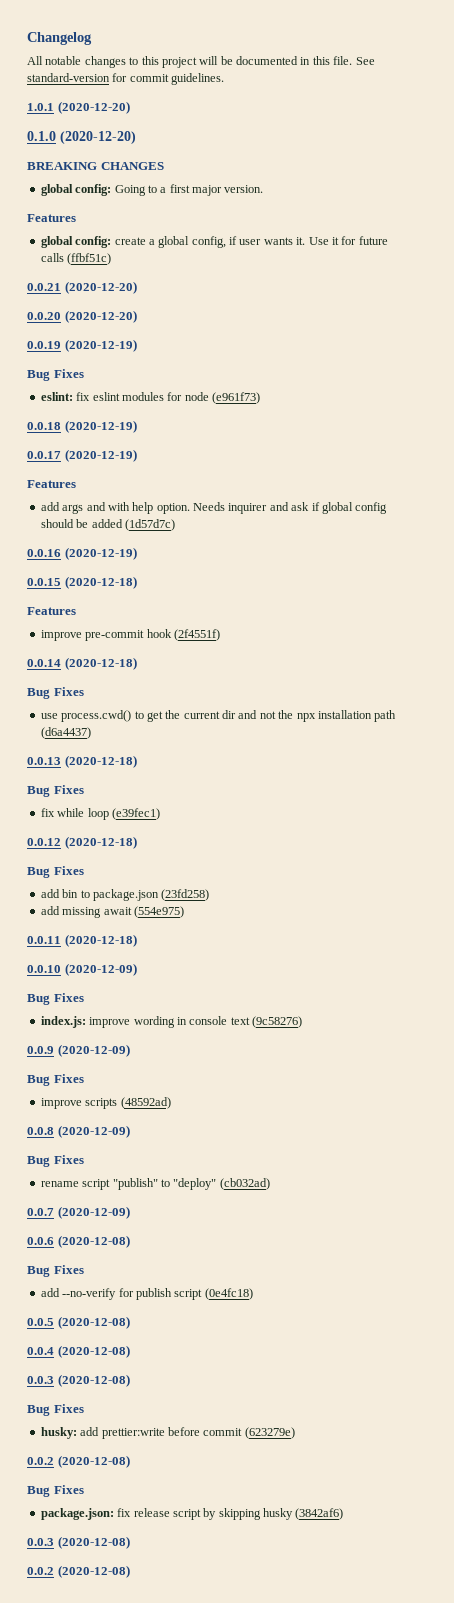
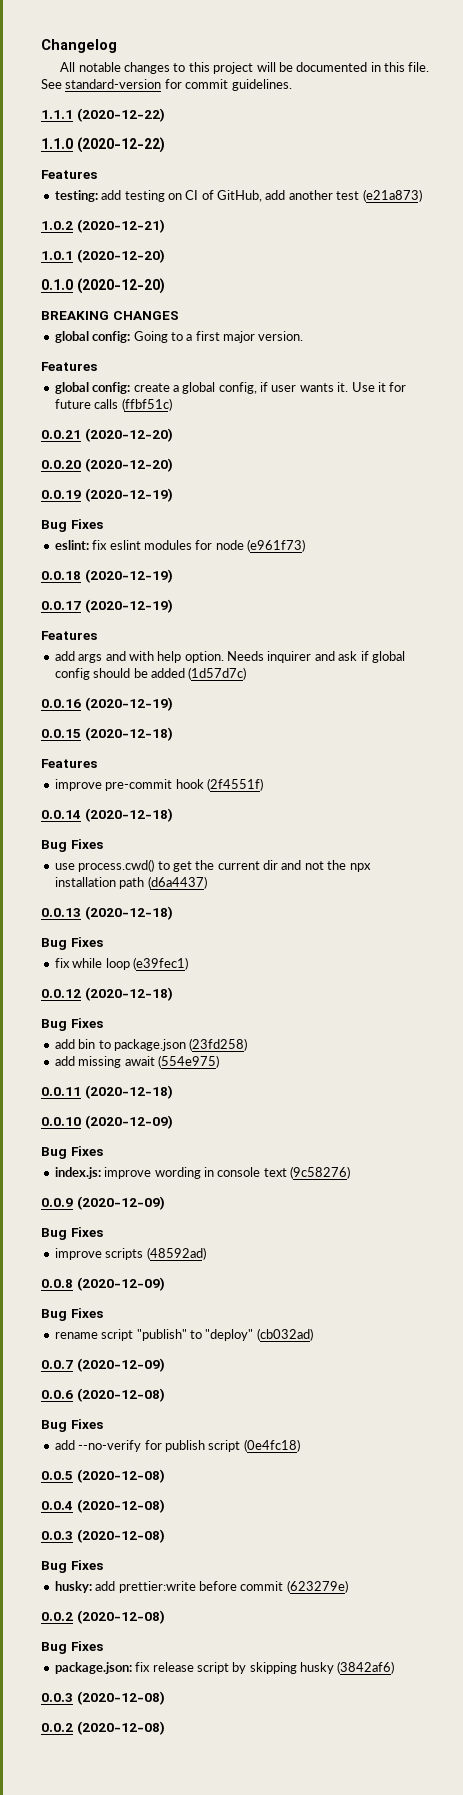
(225, 79) none -> [41,108,165,122] [41,137,165,153] [41,170,97,179] [54,189,422,202] [41,219,165,233] // 1.1.1 (2020-12-22) // 1.1.0 (2020-12-22) // Features // testing: add testing on CI of GitHub, add another test (e21a873) // 1.0.2 (2020-12-21)

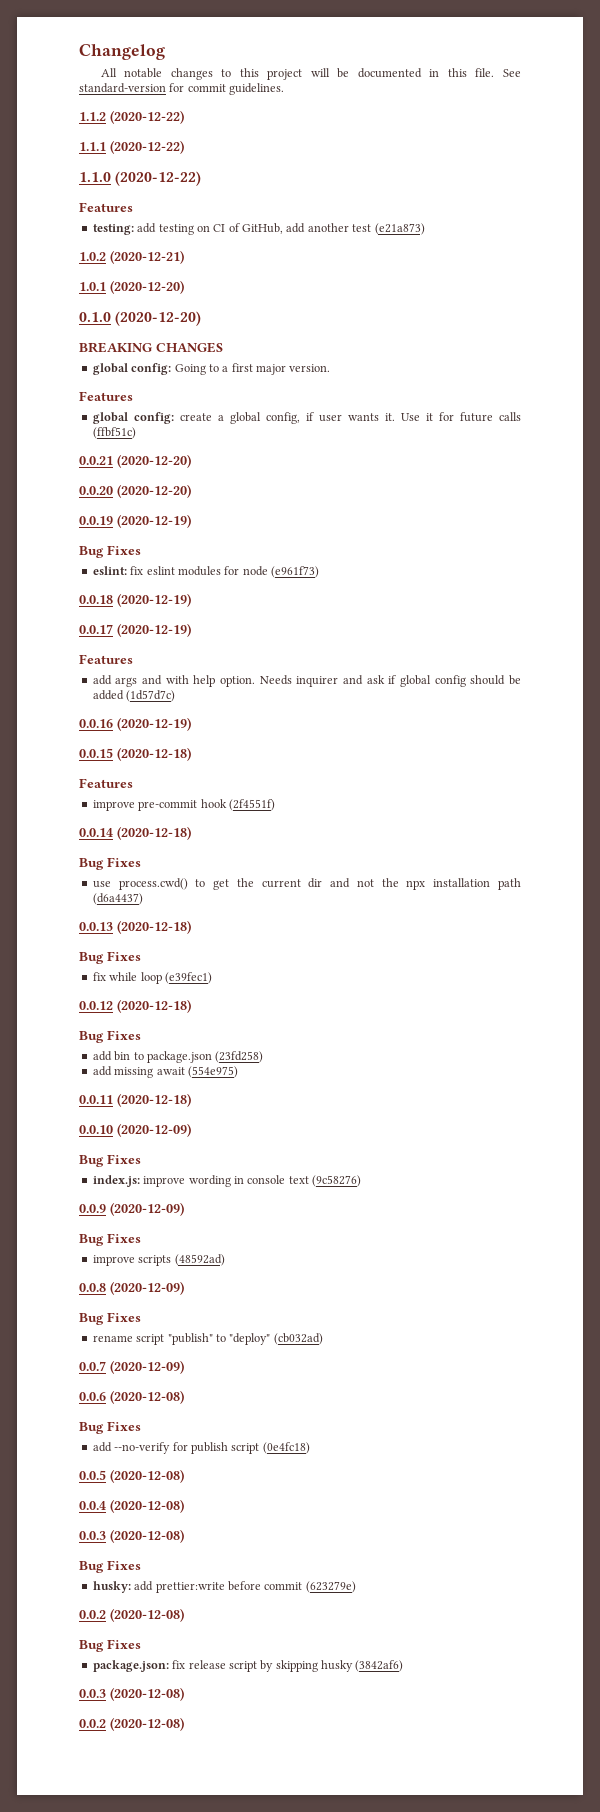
(292, 85) none -> [79,110,184,124] // 1.1.2 (2020-12-22)

